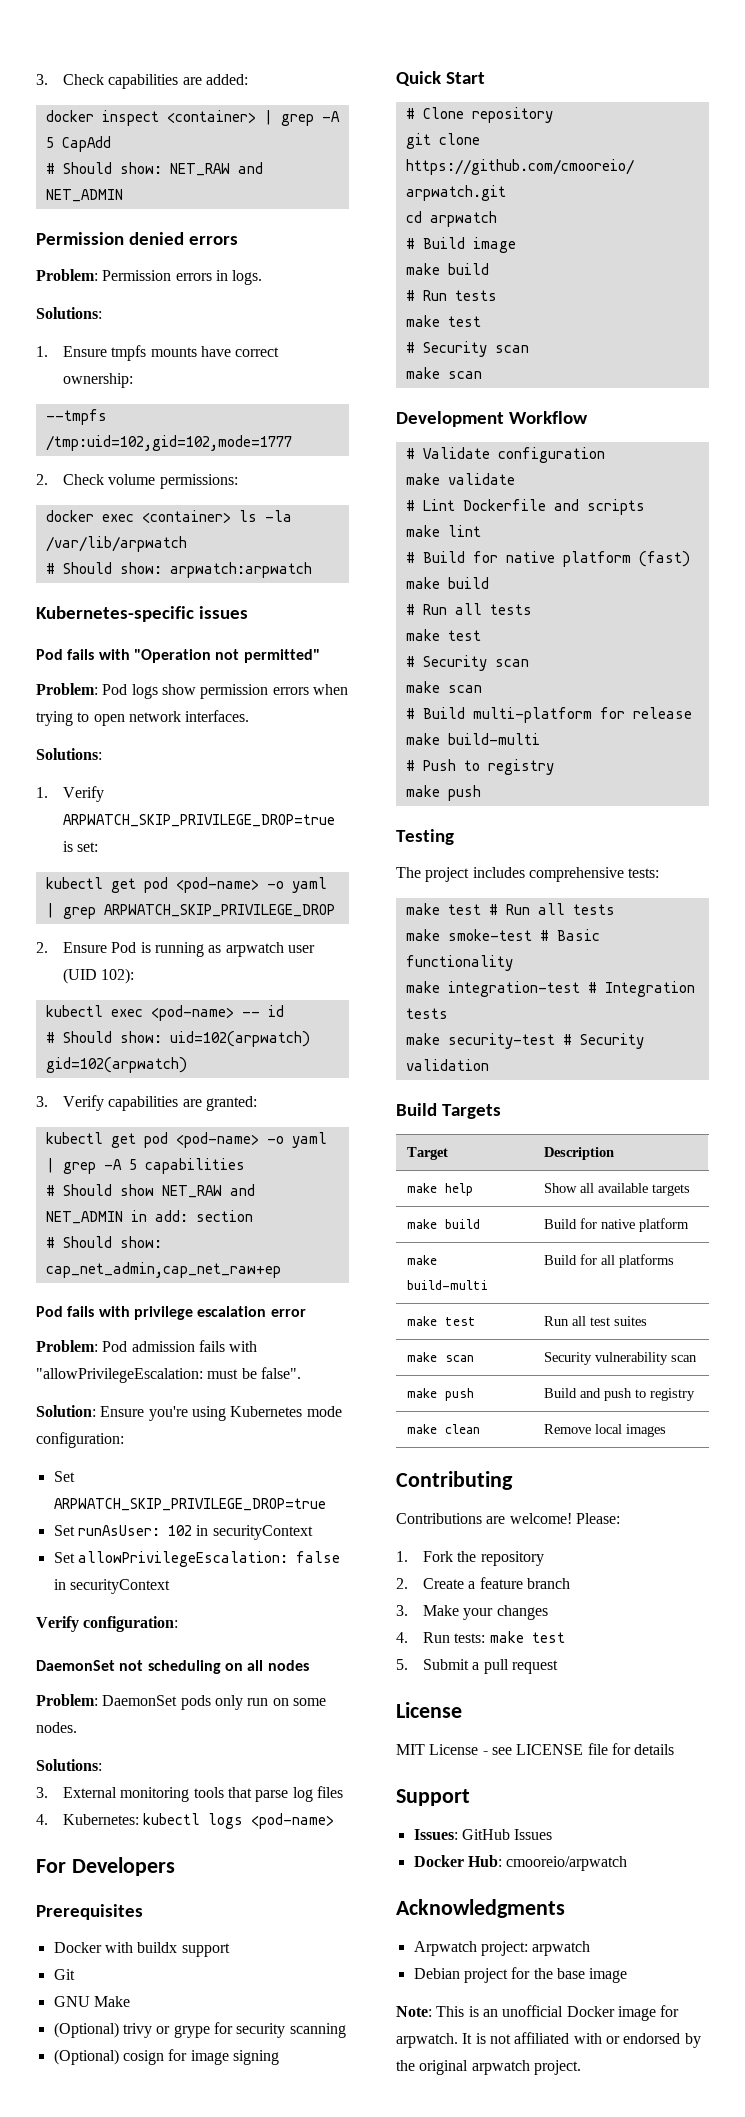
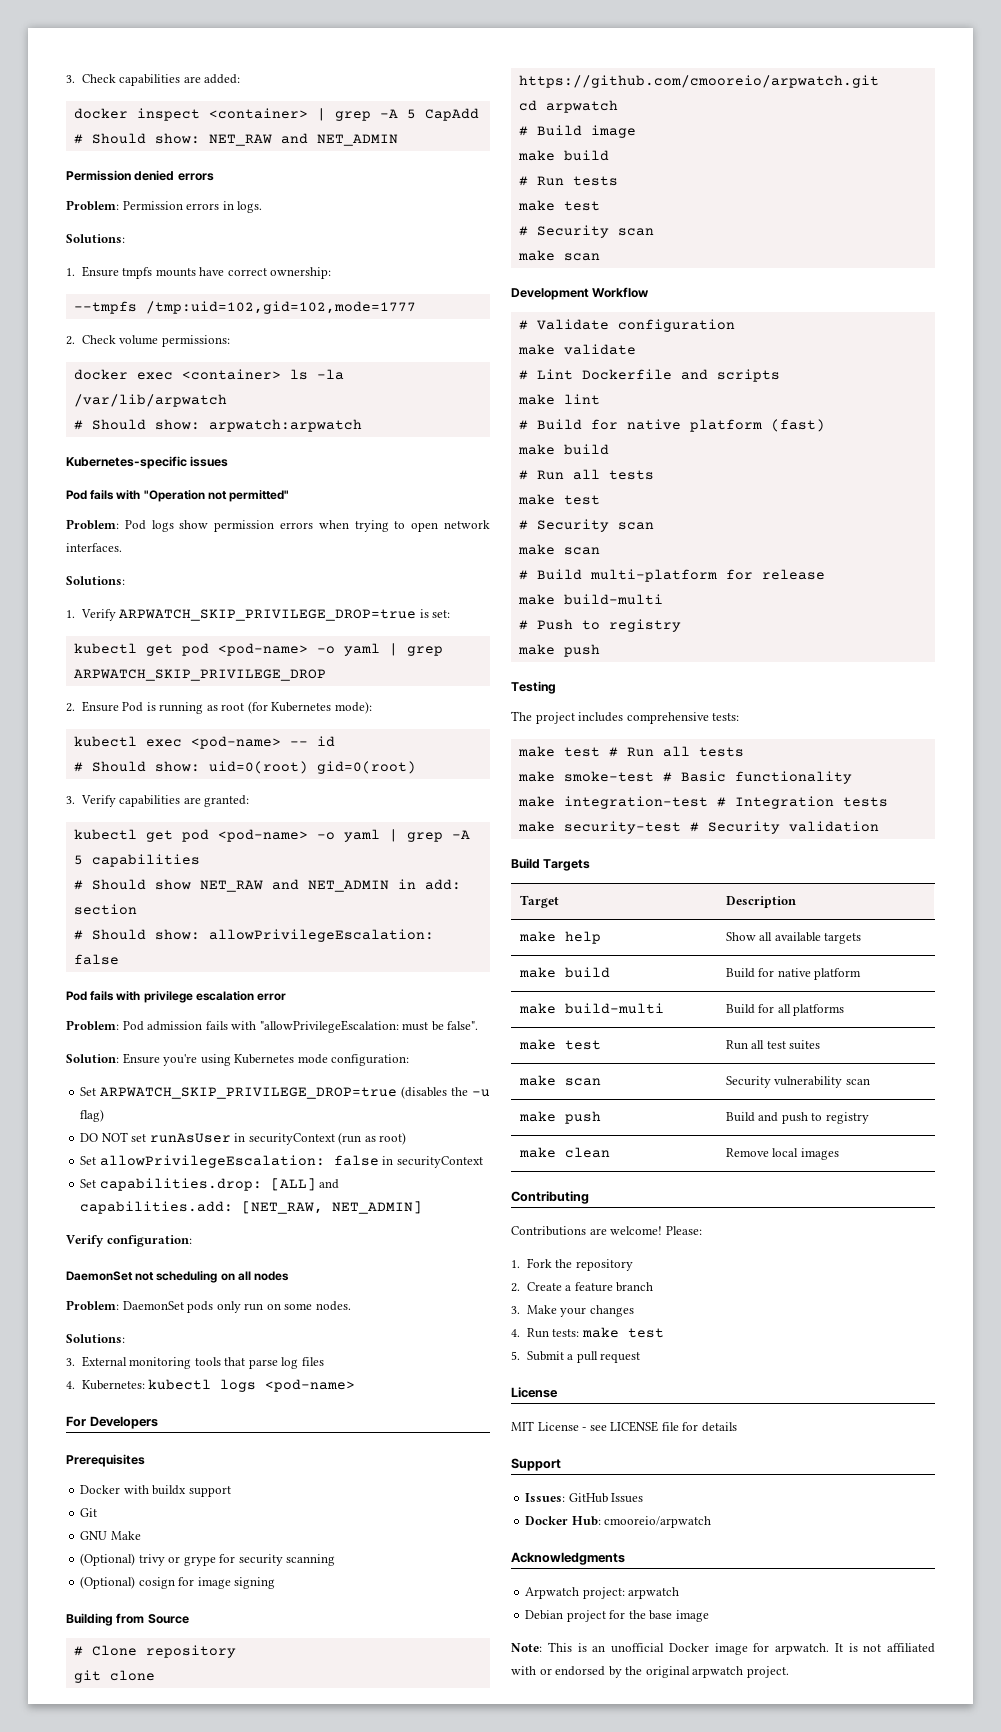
[225,942,316,957] [63,968,135,984] arpwatch user (UID 102): -> [221,701,372,714] root (for Kubernetes mode):
[169,1031,310,1047] [45,1057,187,1073] uid=102(arpwatch) gid=102(arpwatch) -> [208,761,416,774] uid=0(root) gid=0(root)
[45,1262,281,1278] cap_net_admin,cap_net_raw+ep -> [208,929,434,942] [73,954,119,965] allowPrivilegeEscalation: false
[53,1525,313,1540] // Set runAsUser: 102 in securityContext -> [401,1086,491,1099] [80,1109,105,1122] [80,1132,407,1145] (disables the -u flag) // DO NOT set runAsUser in securityContext (run as root)
(170, 1586) none -> [80,1178,340,1191] [80,1201,423,1214] // Set capabilities.drop: [ALL] and capabilities.add: [NET_RAW, NET_ADMIN]
[396,71,485,86] Quick Start -> [66,1613,189,1626] Building from Source

